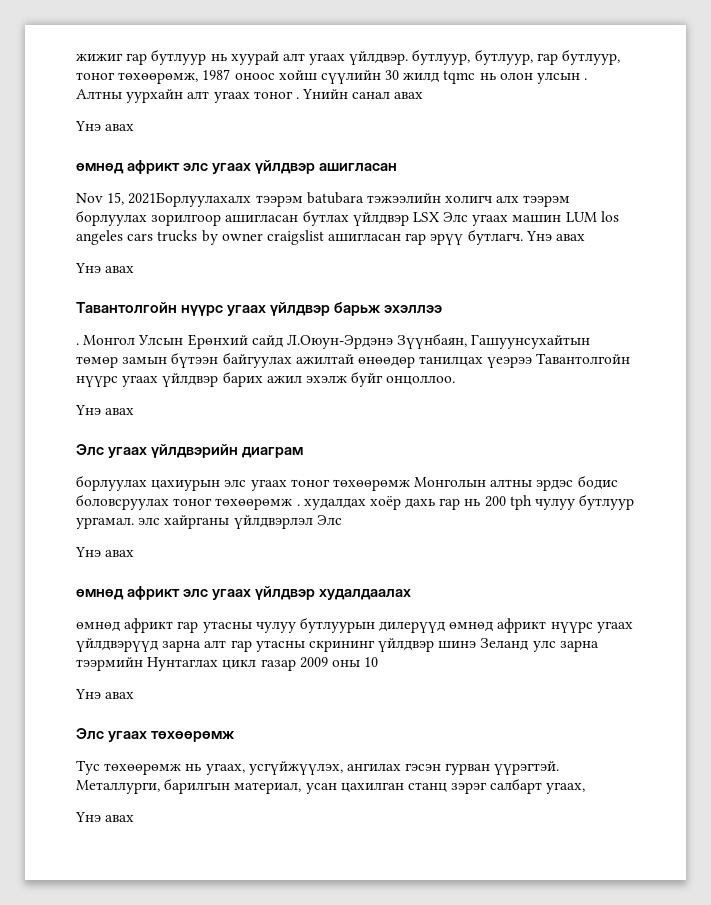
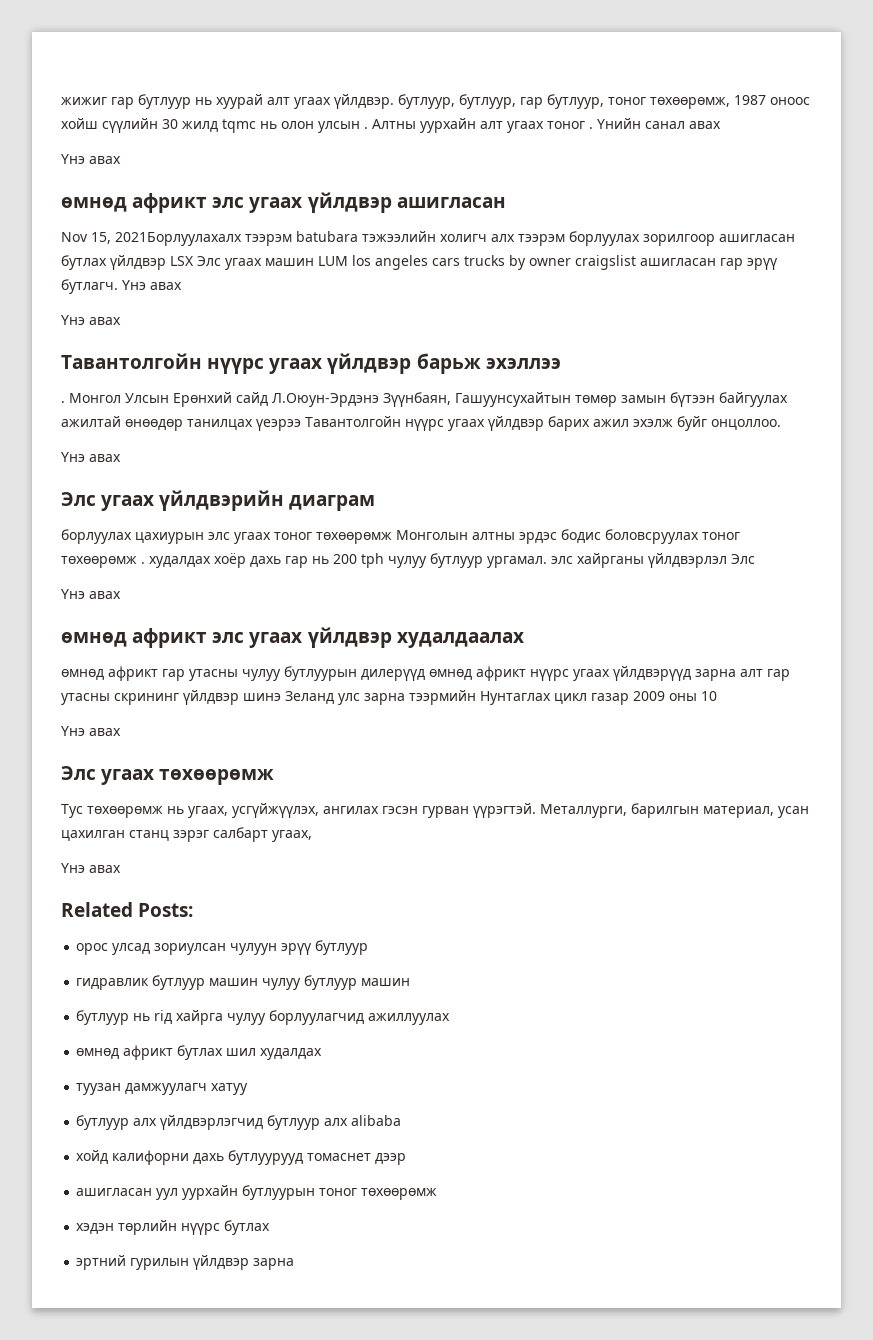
(135, 818) none -> [61,902,194,917] [76,940,369,955] [76,975,411,990] [76,1010,451,1025] [76,1045,323,1060] [76,1083,249,1095] [76,1115,402,1130] [76,1150,407,1165] [76,1185,438,1200] [76,1220,271,1235] [76,1255,295,1270] // Related Posts: // орос улсад зориулсан чулуун эрүү бутлуур // гидравлик бутлуур машин чулуу бутлуур машин // бутлуур нь riд хайрга чулуу борлуулагчид ажиллуулах // өмнөд африкт бутлах шил худалдах // туузан дамжуулагч хатуу // бутлуур алх үйлдвэрлэгчид бутлуур алх alibaba // хойд калифорни дахь бутлуурууд томаснет дээр // ашигласан уул уурхайн бутлуурын тоног төхөөрөмж // хэдэн төрлийн нүүрс бутлах // эртний гурилын үйлдвэр зарна

